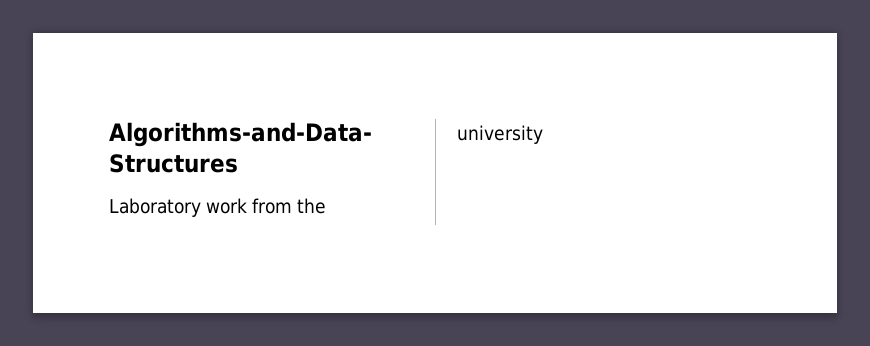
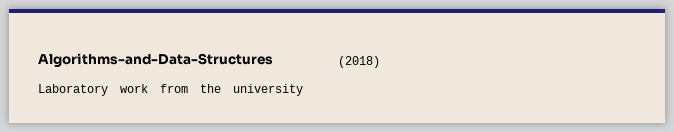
(543, 134) none -> [338,56,380,68] (2018)

